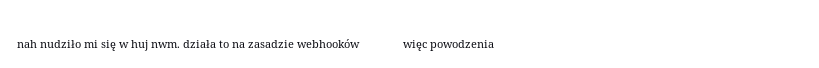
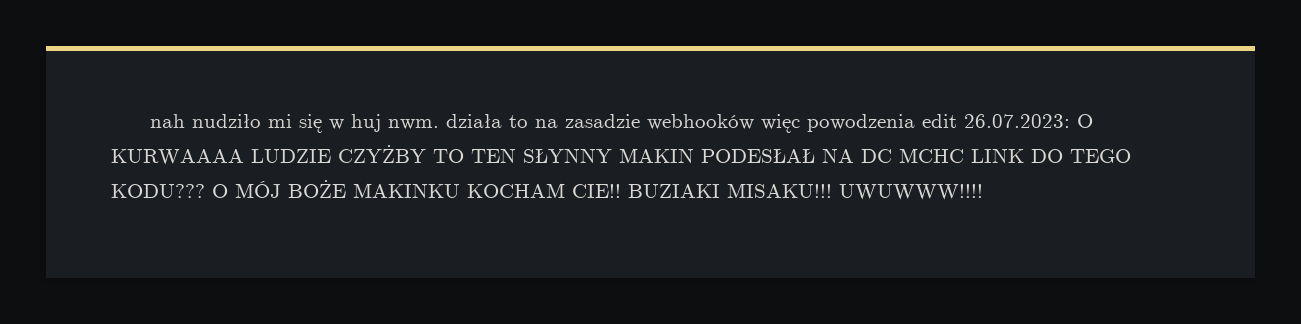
(494, 45) none -> [922,114,1094,128] [111,145,1131,165] [111,180,983,200] edit 26.07.2023: O KURWAAAA LUDZIE CZYŻBY TO TEN SŁYNNY MAKIN PODESŁAŁ NA DC MCHC LINK DO TEGO KODU??? O MÓJ BOŻE MAKINKU KOCHAM CIE!! BUZIAKI MISAKU!!! UWUWWW!!!!

